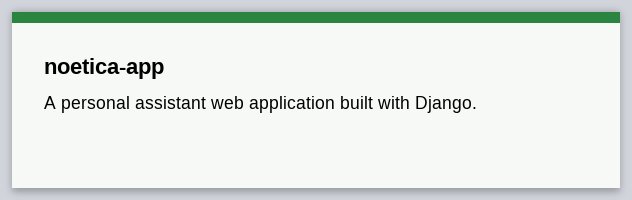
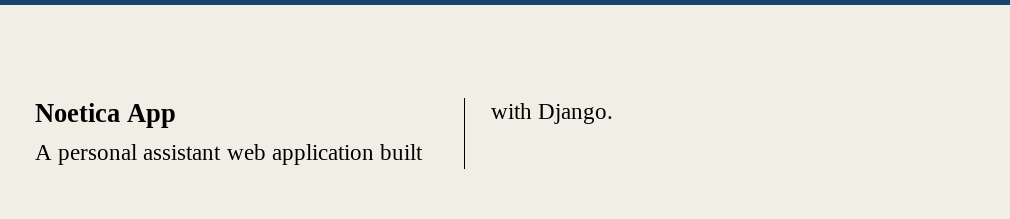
[44,58,164,79] noetica-app -> [35,103,177,128] Noetica App

